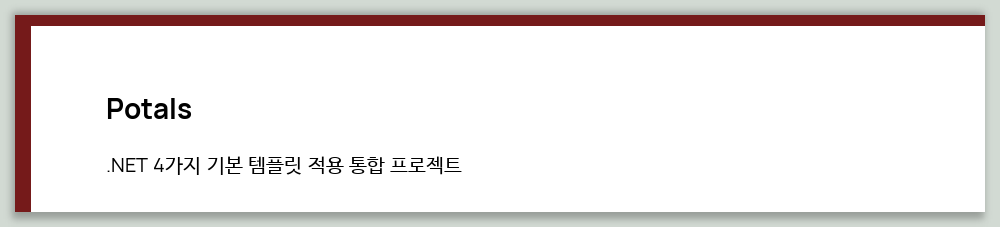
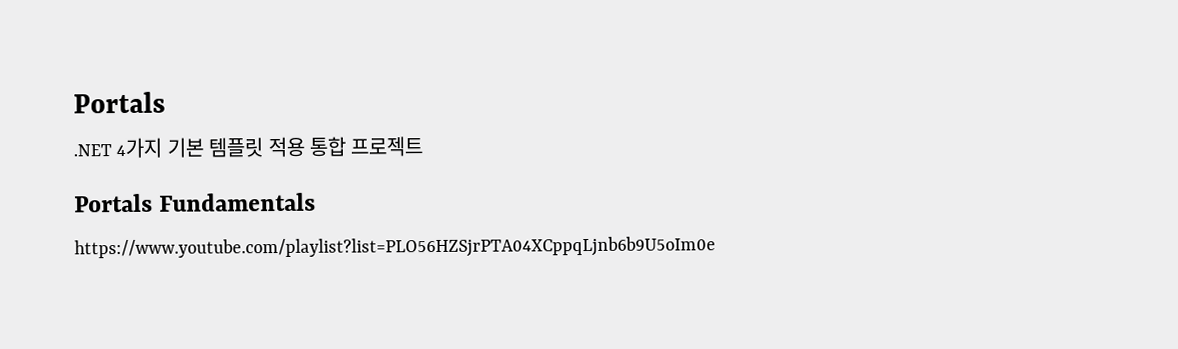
[106,98,192,119] Potals -> [73,91,166,114] Portals
(463, 165) none -> [74,192,317,213] [74,236,716,260] // Portals Fundamentals // https://www.youtube.com/playlist?list=PLO56HZSjrPTA04XCppqLjnb6b9U5oIm0e

